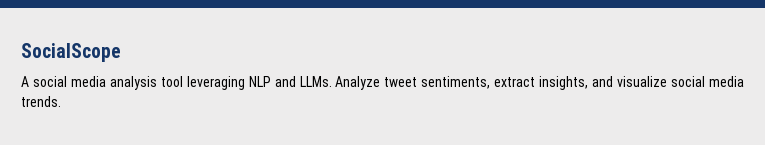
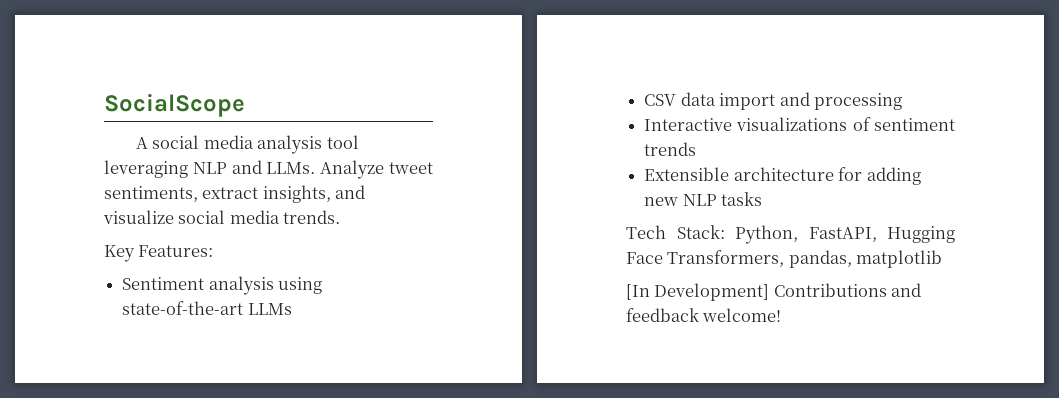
(61, 101) none -> [104,245,214,262] [122,276,323,295] [122,301,292,315] [644,92,902,110] [644,117,955,131] [644,142,697,156] [644,167,921,185] [644,192,763,206] [626,225,955,244] [626,250,943,268] [626,283,922,301] [626,308,782,322] // Key Features: // Sentiment analysis using state-of-the-art LLMs // CSV data import and processing // Interactive visualizations of sentiment trends // Extensible architecture for adding new NLP tasks // Tech Stack: Python, FastAPI, Hugging Face Transformers, pandas, matplotlib // [In Development] Contributions and feedback welcome!

